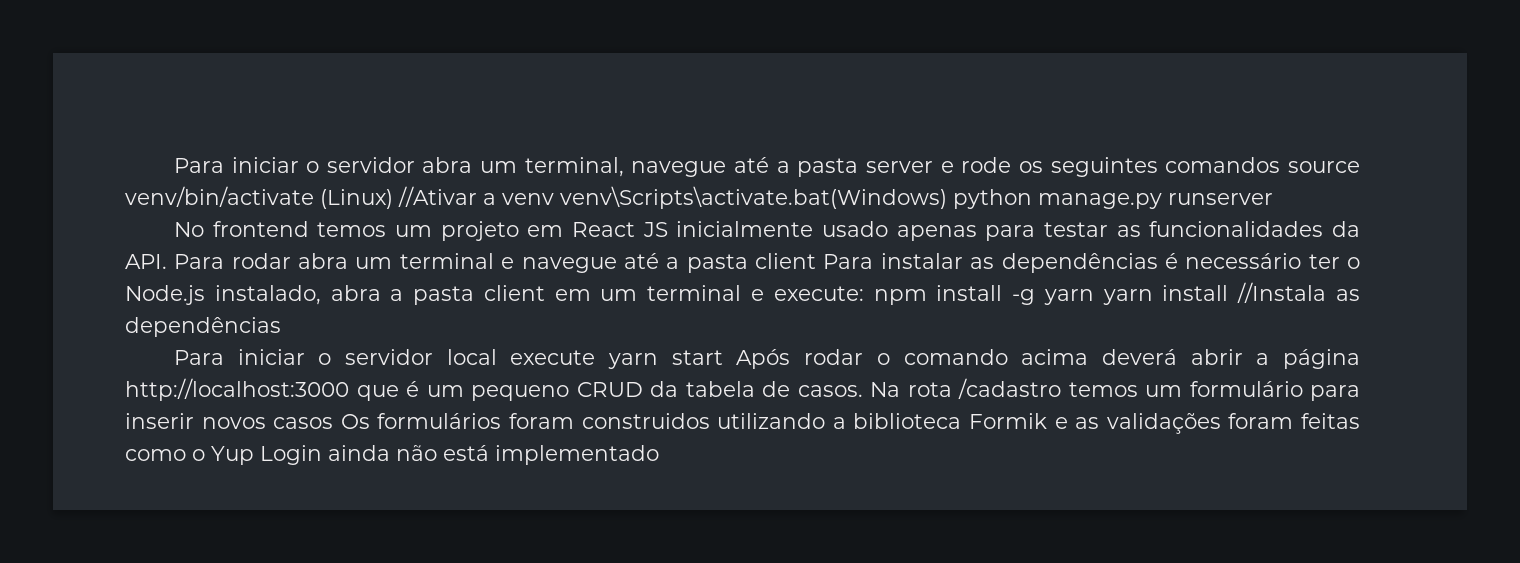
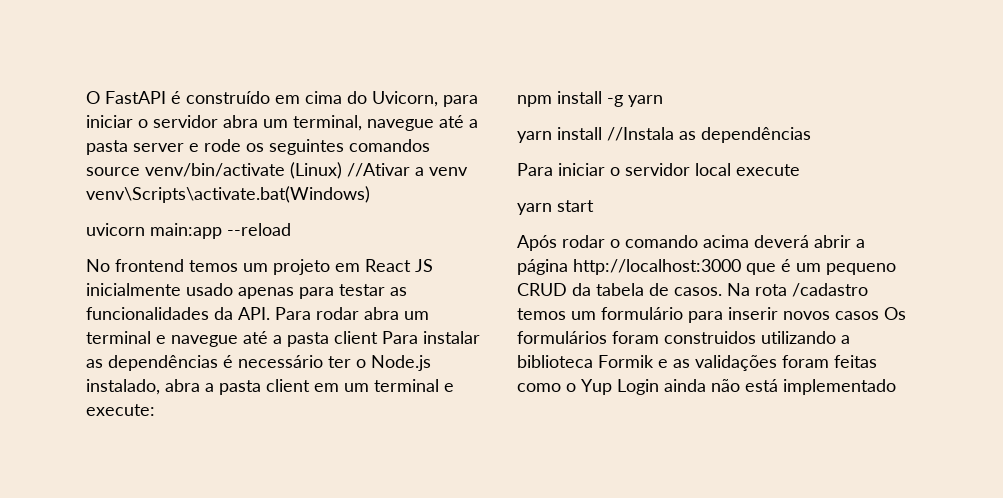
[173,158,224,173] Para -> [86,91,478,107] O FastAPI é construído em cima do Uvicorn, para
[953,189,1273,209] python manage.py runserver -> [86,223,291,239] // uvicorn main:app --reload
(864, 293) none -> (155, 410) //
(1094, 297) none -> (663, 101) //
(596, 357) none -> (800, 170) //
(723, 357) none -> (594, 206) //

